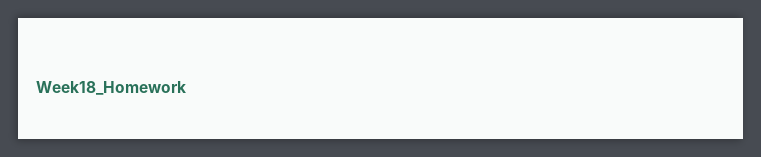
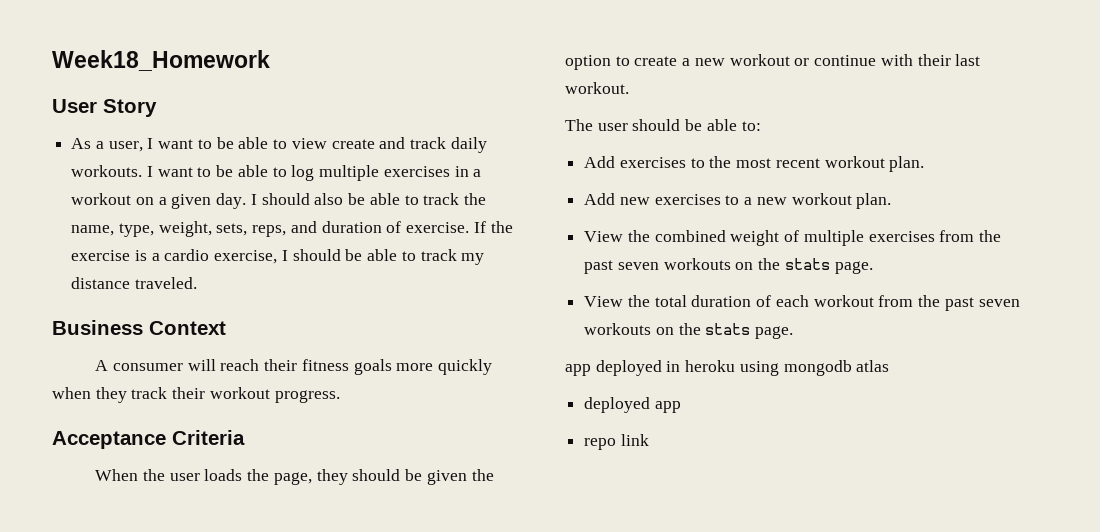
(186, 88) none -> [52,99,157,117] [71,137,487,153] [71,165,482,181] [71,193,486,209] [71,221,513,237] [71,249,485,265] [71,277,197,289] [52,320,226,335] [95,359,493,375] [52,387,340,403] [52,430,245,449] [95,469,494,485] [565,54,981,70] [565,82,629,94] [565,119,761,131] [584,156,925,172] [584,193,892,209] [584,230,1002,246] [584,258,873,274] [584,295,1020,311] [584,323,794,339] [565,360,890,376] [584,397,681,413] [584,434,649,450] // User Story // As a user, I want to be able to view create and track daily workouts. I want to be able to log multiple exercises in a workout on a given day. I should also be able to track the name, type, weight, sets, reps, and duration of exercise. If the exercise is a cardio exercise, I should be able to track my distance traveled. // Business Context // A consumer will reach their fitness goals more quickly when they track their workout progress. // Acceptance Criteria // When the user loads the page, they should be given the option to create a new workout or continue with their last workout. // The user should be able to: // Add exercises to the most recent workout plan. // Add new exercises to a new workout plan. // View the combined weight of multiple exercises from the past seven workouts on the stats page. // View the total duration of each workout from the past seven workouts on the stats page. // app deployed in heroku using mongodb atlas // deployed app // repo link

